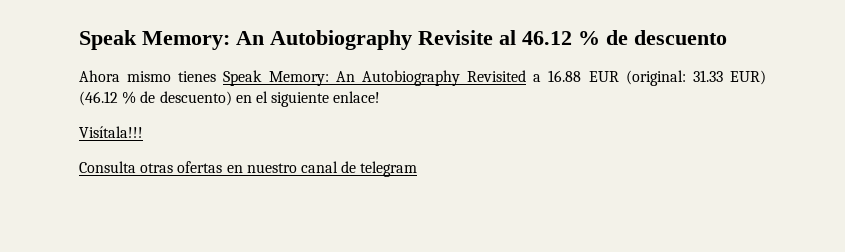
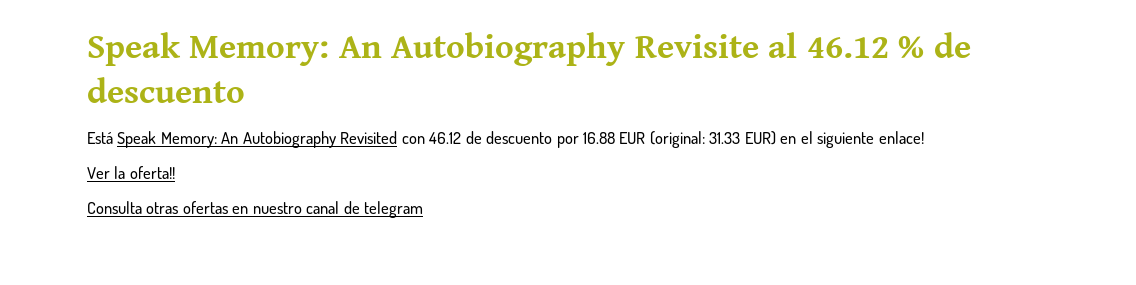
[79,70,217,82] Ahora mismo tienes -> [87,132,113,144] Está
[533,74,542,82] a -> [401,131,579,148] con 46.12 de descuento por
[79,91,232,106] (46.12 % de descuento) -> (776, 138) none
[79,126,143,138] Visítala!!! -> [87,166,175,179] Ver la oferta!!

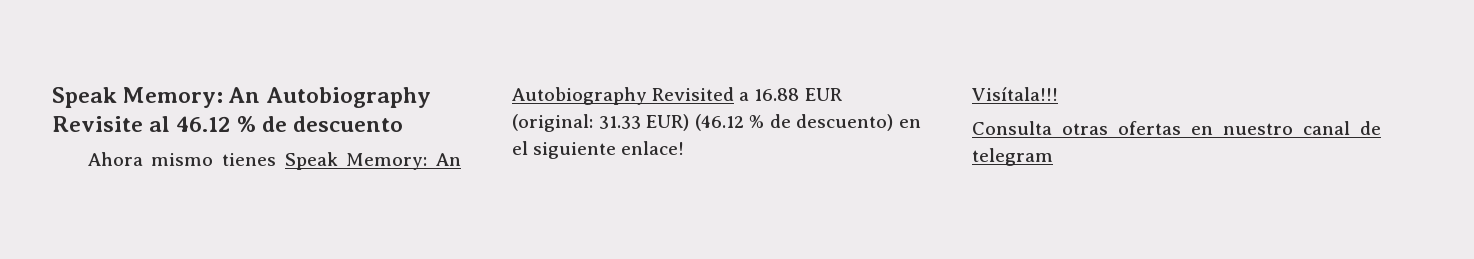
[87,132,113,144] Está -> [87,152,277,166] Ahora mismo tienes
[401,131,579,148] con 46.12 de descuento por -> [739,92,750,101] a
(776, 138) none -> [694,114,894,131] (46.12 % de descuento)
[87,166,175,179] Ver la oferta!! -> [972,87,1058,101] Visítala!!!

